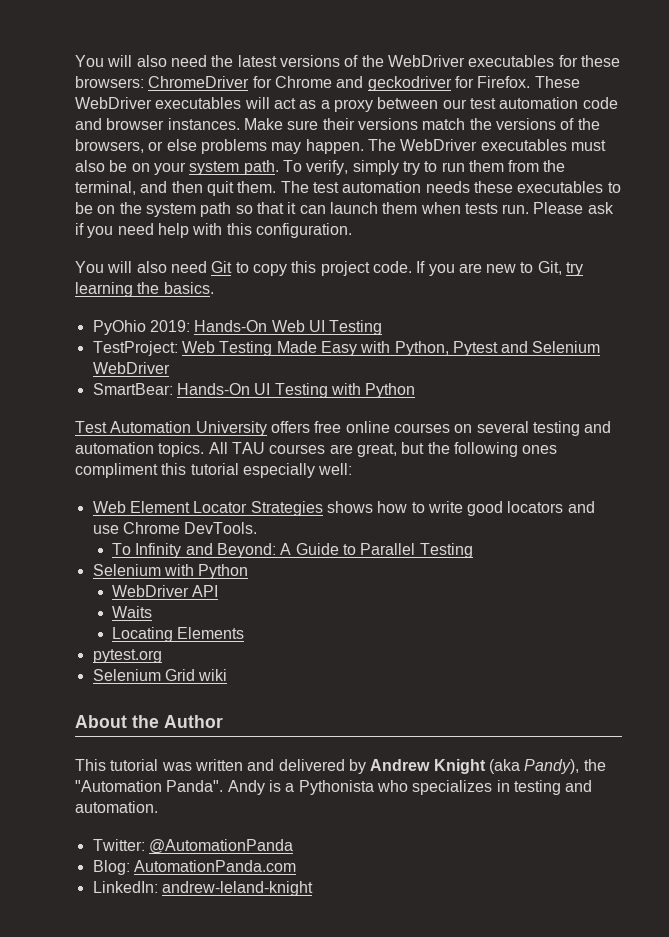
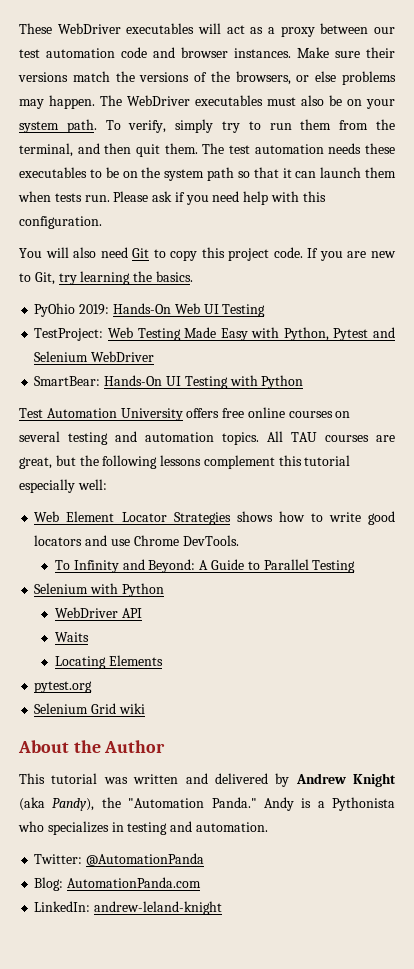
[75,55,620,67] [75,76,531,91] You will also need the latest versions of the WebDriver executables for these browsers: ChromeDriver for Chrome and geckodriver for Firefox. -> (19, 28) none
[522,445,558,454] [75,463,158,478] ones compliment -> [160,455,275,469] lessons complement
[166,780,224,792] Panda". -> [211,797,257,808] Panda."

